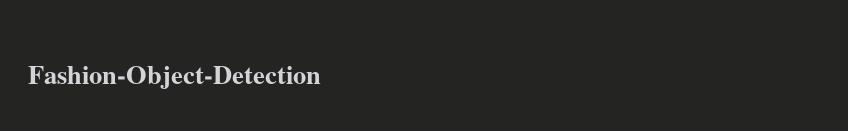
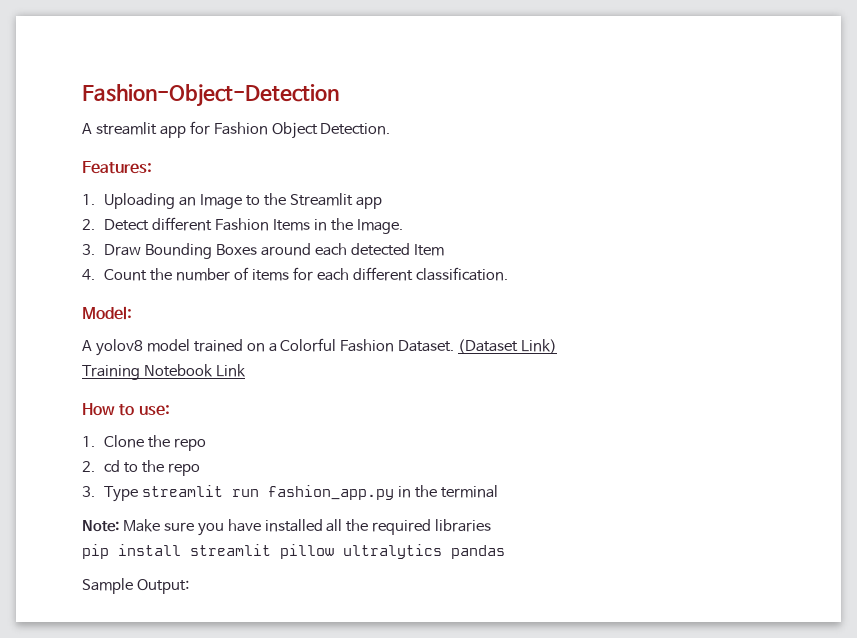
(321, 77) none -> [82,121,391,139] [82,161,152,174] [82,193,382,209] [82,217,403,234] [82,243,444,259] [82,267,508,281] [82,306,132,320] [82,338,558,356] [82,364,246,380] [82,403,170,416] [82,435,207,451] [82,460,200,476] [82,485,498,502] [82,519,492,536] [82,544,505,559] [82,578,189,594] // A streamlit app for Fashion Object Detection. // Features: // 1. Uploading an Image to the Streamlit app // 2. Detect different Fashion Items in the Image. // 3. Draw Bounding Boxes around each detected Item // 4. Count the number of items for each different classification. // Model: // A yolov8 model trained on a Colorful Fashion Dataset. (Dataset Link) // Training Notebook Link // How to use: // 1. Clone the repo // 2. cd to the repo // 3. Type streamlit run fashion_app.py in the terminal // Note: Make sure you have installed all the required libraries // pip install streamlit pillow ultralytics pandas // Sample Output:

